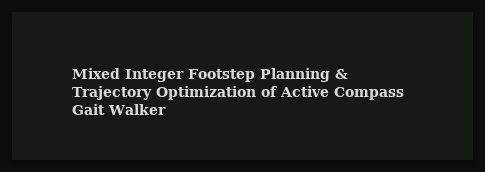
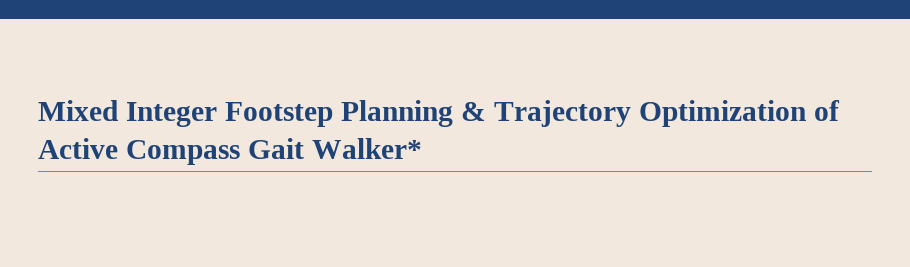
[108,104,166,115] Walker -> [311,138,422,159] Walker*

